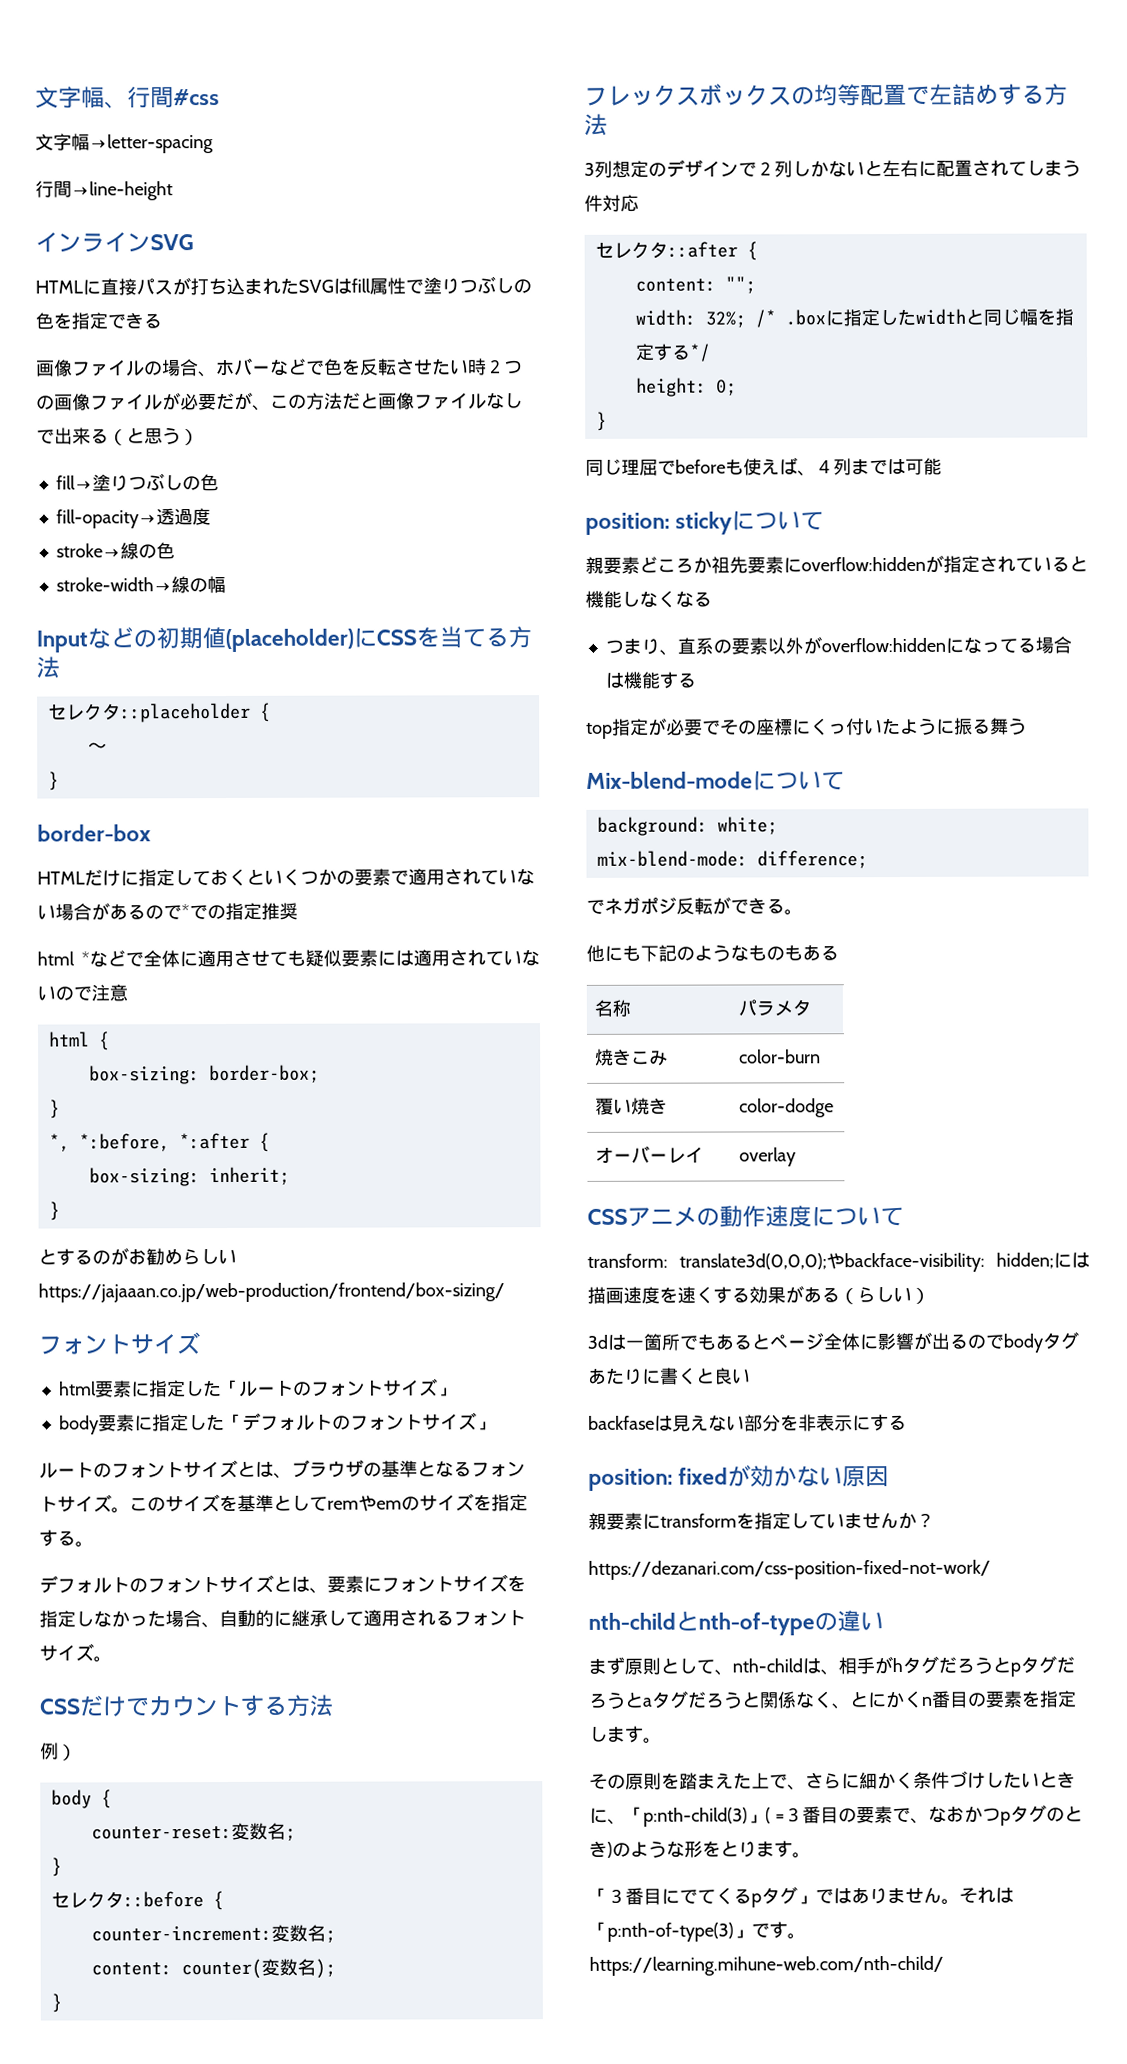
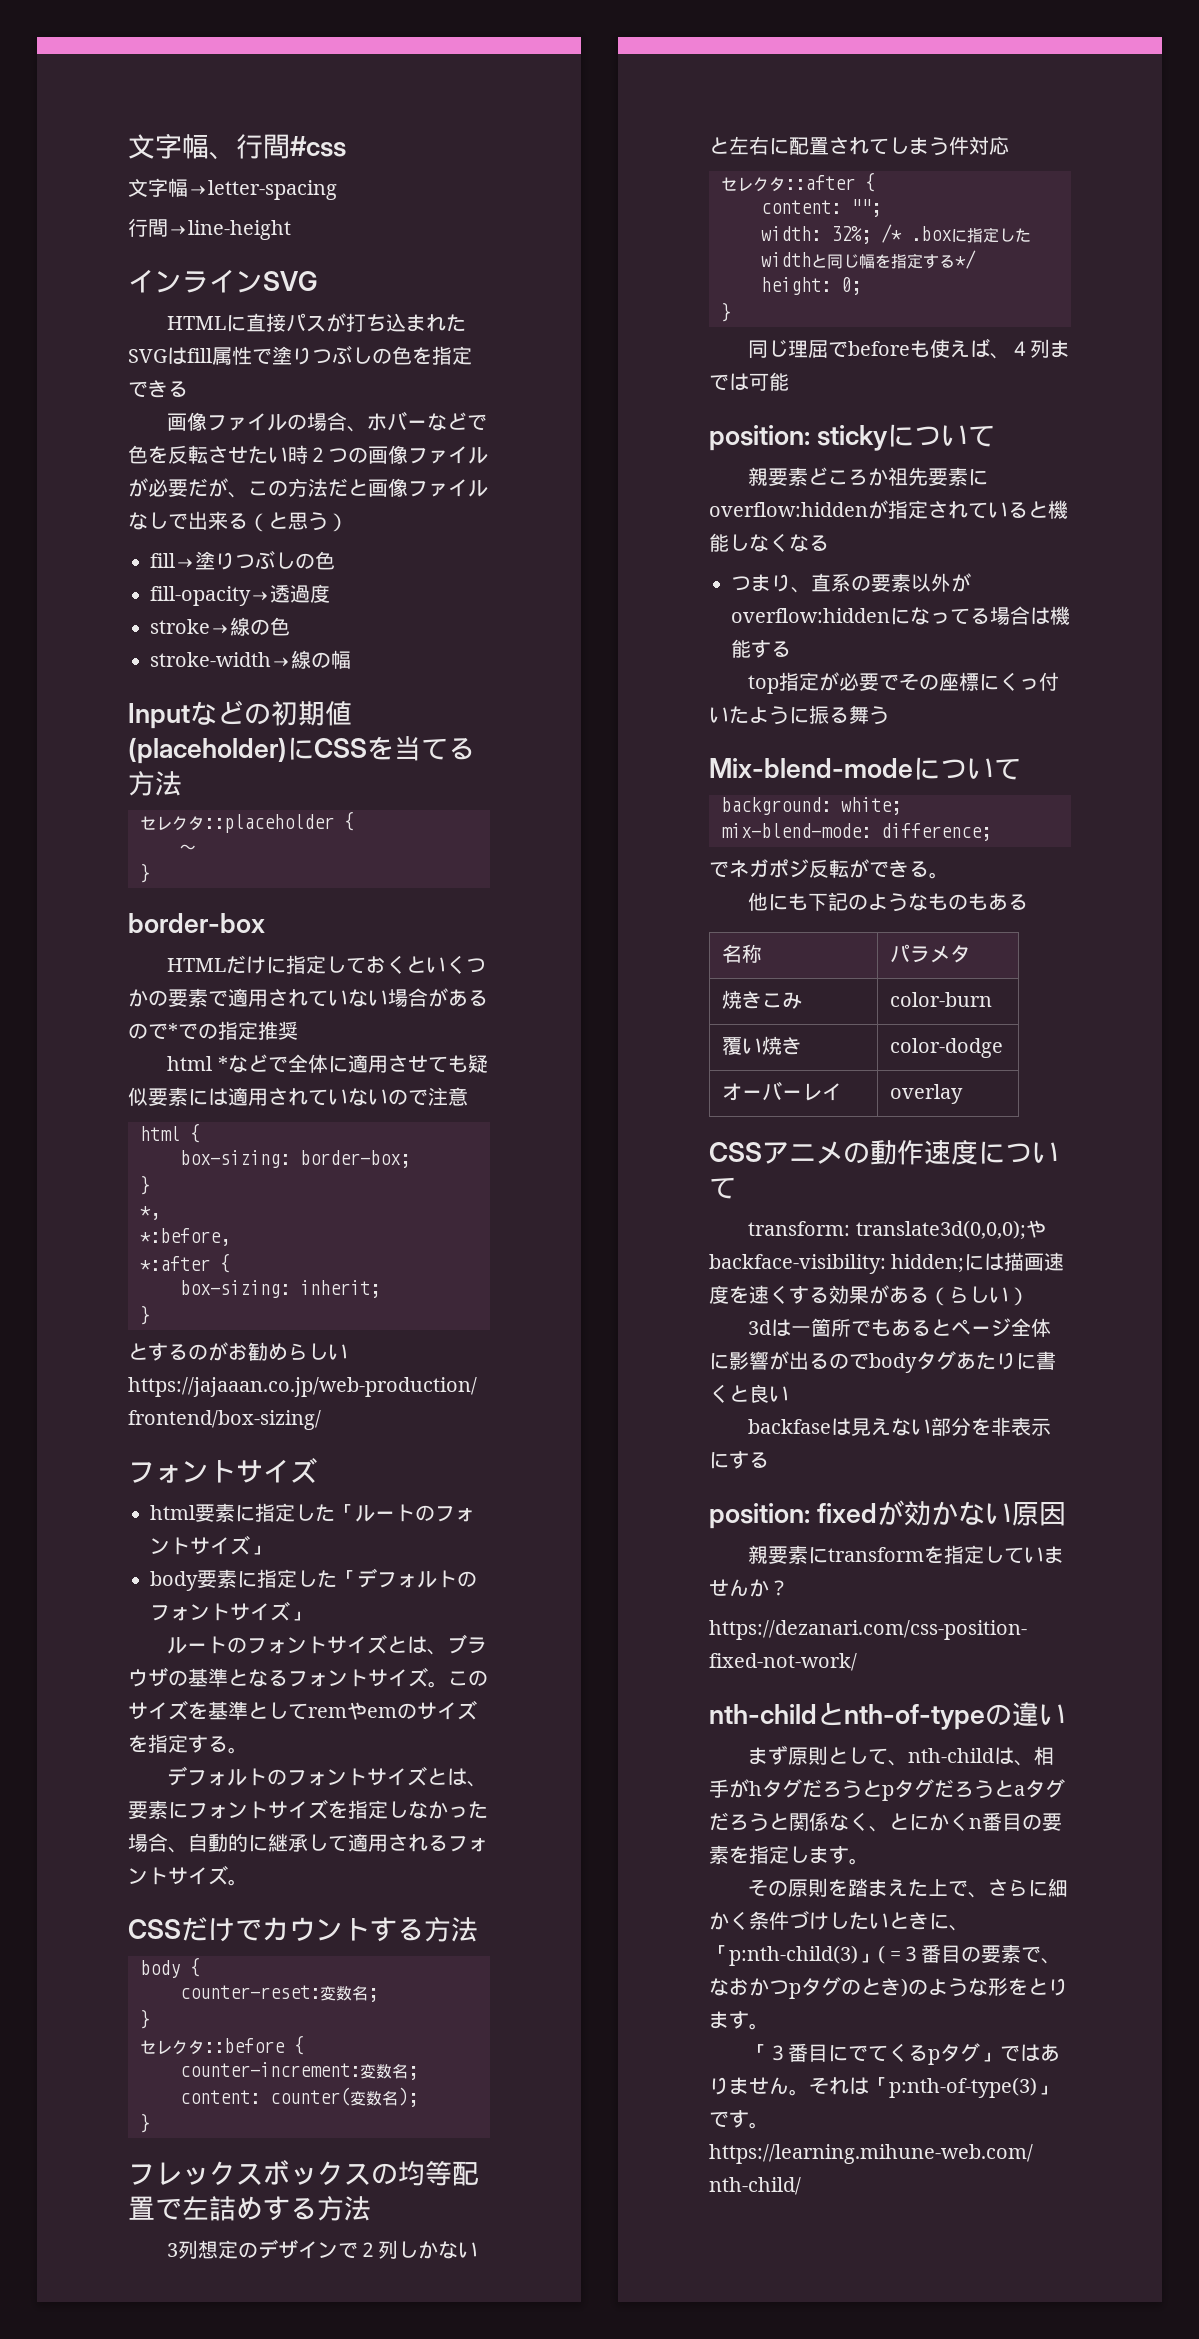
(70, 1142) none -> (160, 1213) //
(170, 1142) none -> (230, 1237) //
[40,1742,77,1761] // 例） -> (478, 1929) none

